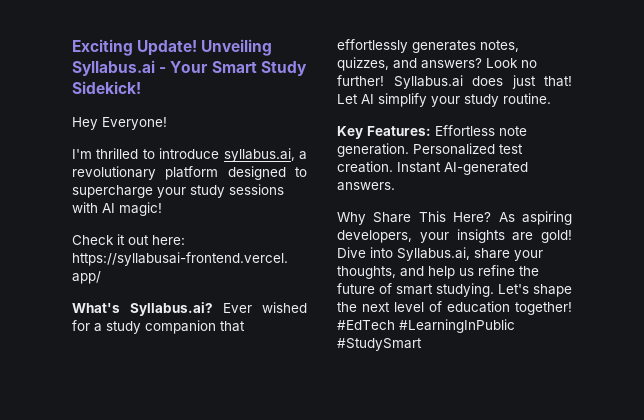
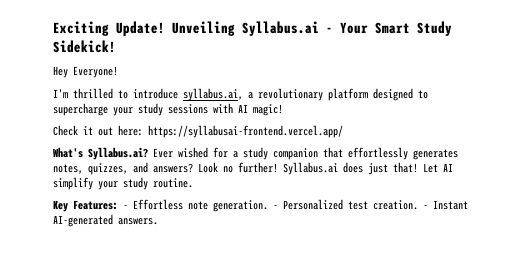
(431, 131) none -> [123,205,128,209] -
(409, 150) none -> [273,205,278,209] -
(393, 167) none -> [423,205,428,209] -
[337,211,572,225] [337,229,572,243] [337,247,543,261] [337,265,539,279] [337,283,572,297] [337,301,572,315] [337,319,515,333] [337,338,422,351] // Why Share This Here? As aspiring developers, your insights are gold! Dive into Syllabus.ai, share your thoughts, and help us refine the future of smart studying. Let's shape the next level of education together! #EdTech #LearningInPublic #StudySmart -> (158, 221) none

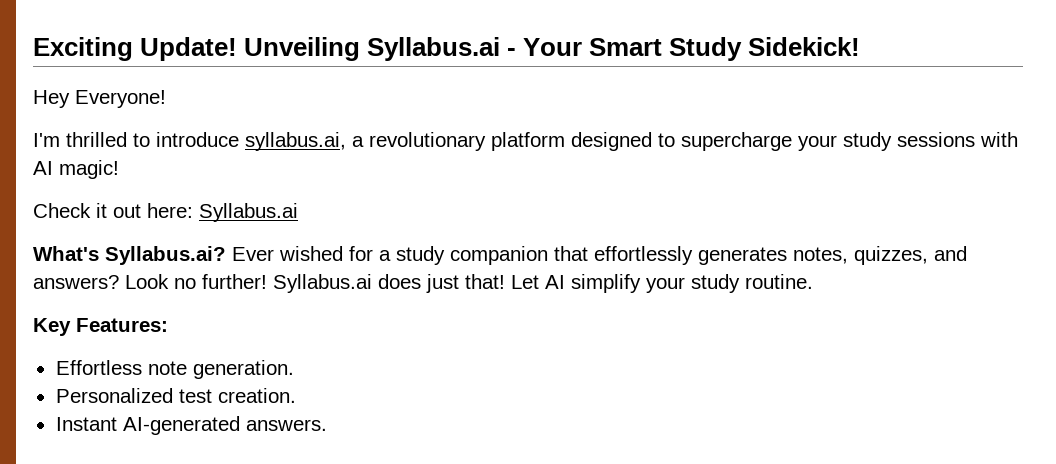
[148,125,343,138] https://syllabusai-frontend.vercel.app/ -> [199,203,298,222] Syllabus.ai
[123,205,128,209] - -> (168, 325) //
[273,205,278,209] - -> (294, 369) //
[423,205,428,209] - -> (296, 395) //

